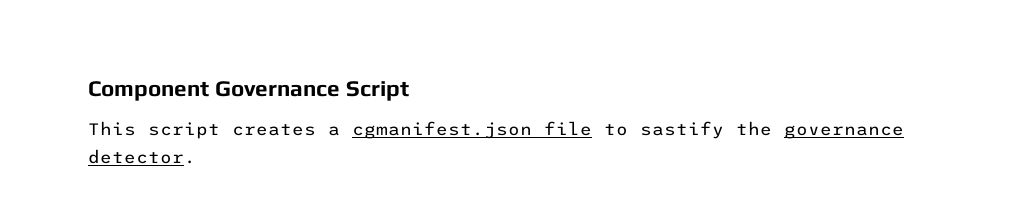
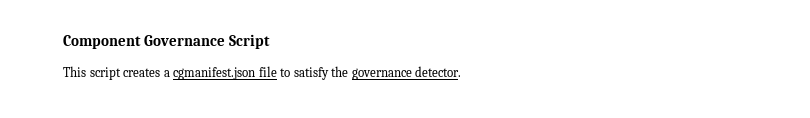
[640,121,724,139] sastify -> [293,67,329,80] satisfy

